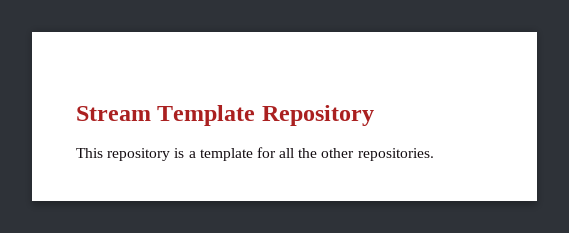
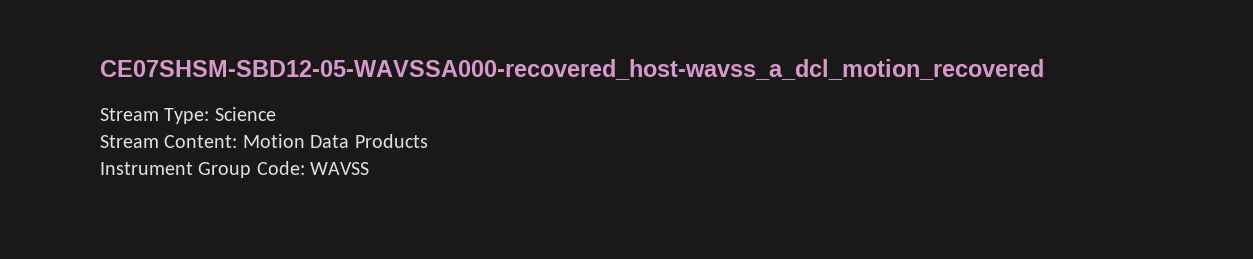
[76,105,374,126] [76,147,434,161] Stream Template Repository // This repository is a template for all the other repositories. -> [100,59,1044,80] [100,107,276,124] [100,134,428,148] [100,161,370,178] CE07SHSM-SBD12-05-WAVSSA000-recovered_host-wavss_a_dcl_motion_recovered // Stream Type: Science // Stream Content: Motion Data Products // Instrument Group Code: WAVSS

